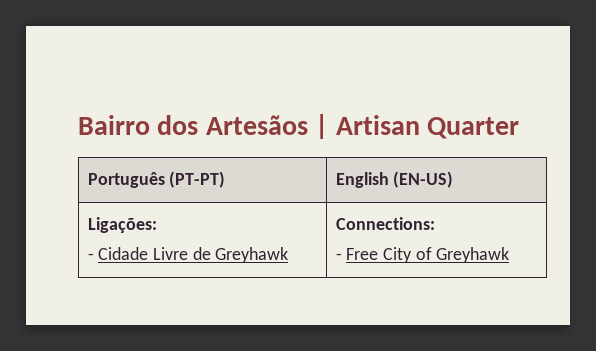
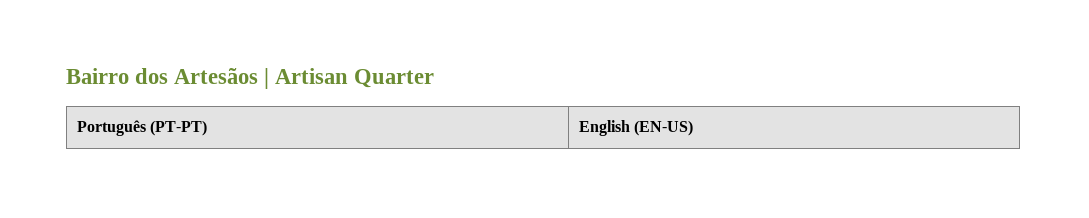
[87,217,157,233] [87,247,289,263] [335,217,435,230] [335,247,510,263] // Ligações: // - Cidade Livre de Greyhawk | Connections: // - Free City of Greyhawk -> (693, 128) none

